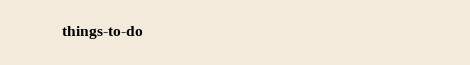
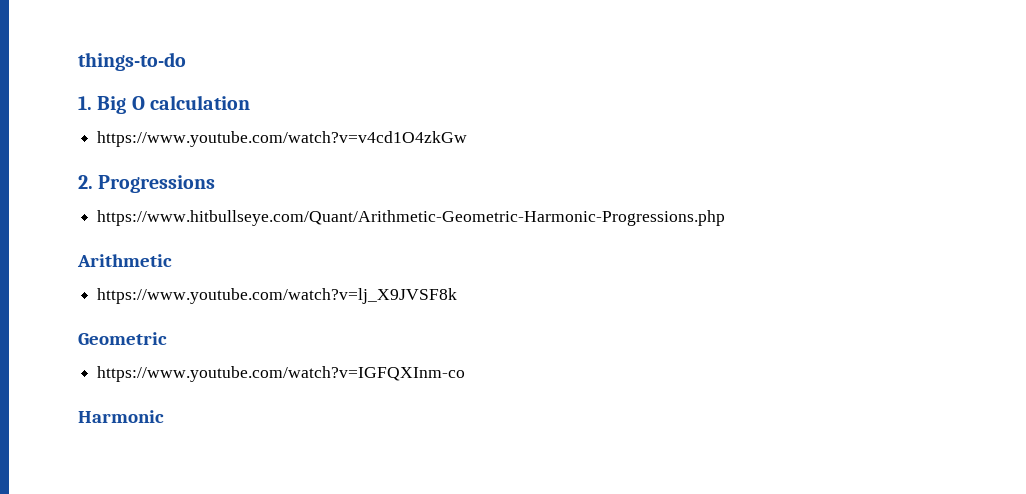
(143, 32) none -> [78,95,250,114] [97,131,468,147] [78,175,216,193] [97,210,726,226] [77,254,172,267] [97,288,458,304] [78,332,167,345] [97,366,466,382] [78,410,164,423] // 1. Big O calculation // https://www.youtube.com/watch?v=v4cd1O4zkGw // 2. Progressions // https://www.hitbullseye.com/Quant/Arithmetic-Geometric-Harmonic-Progressions.php // Arithmetic // https://www.youtube.com/watch?v=lj_X9JVSF8k // Geometric // https://www.youtube.com/watch?v=IGFQXInm-co // Harmonic

